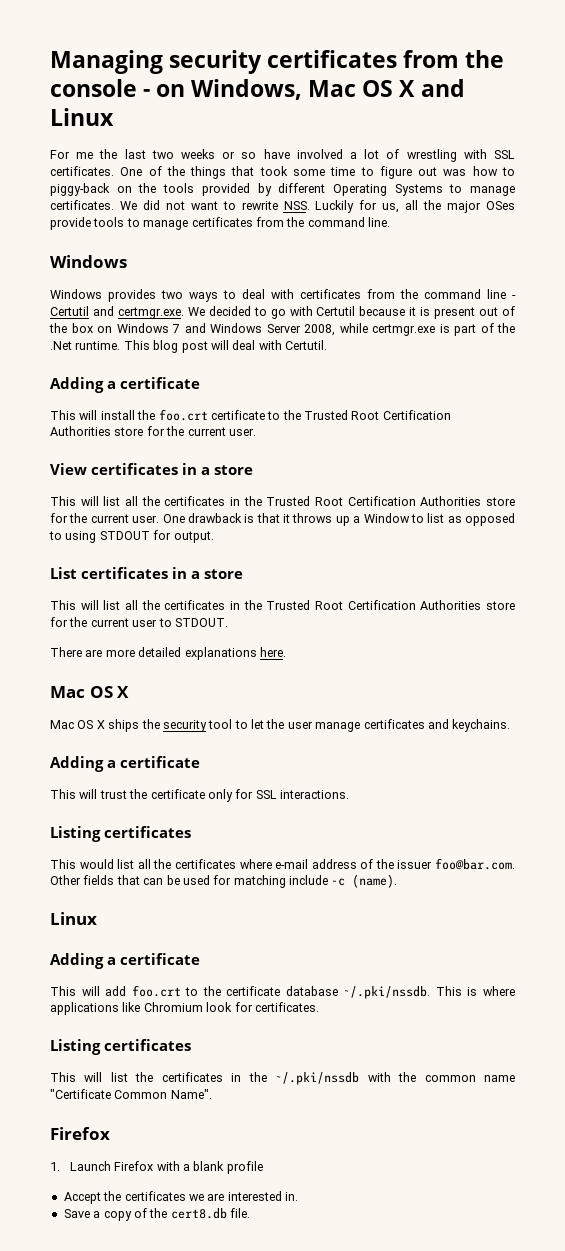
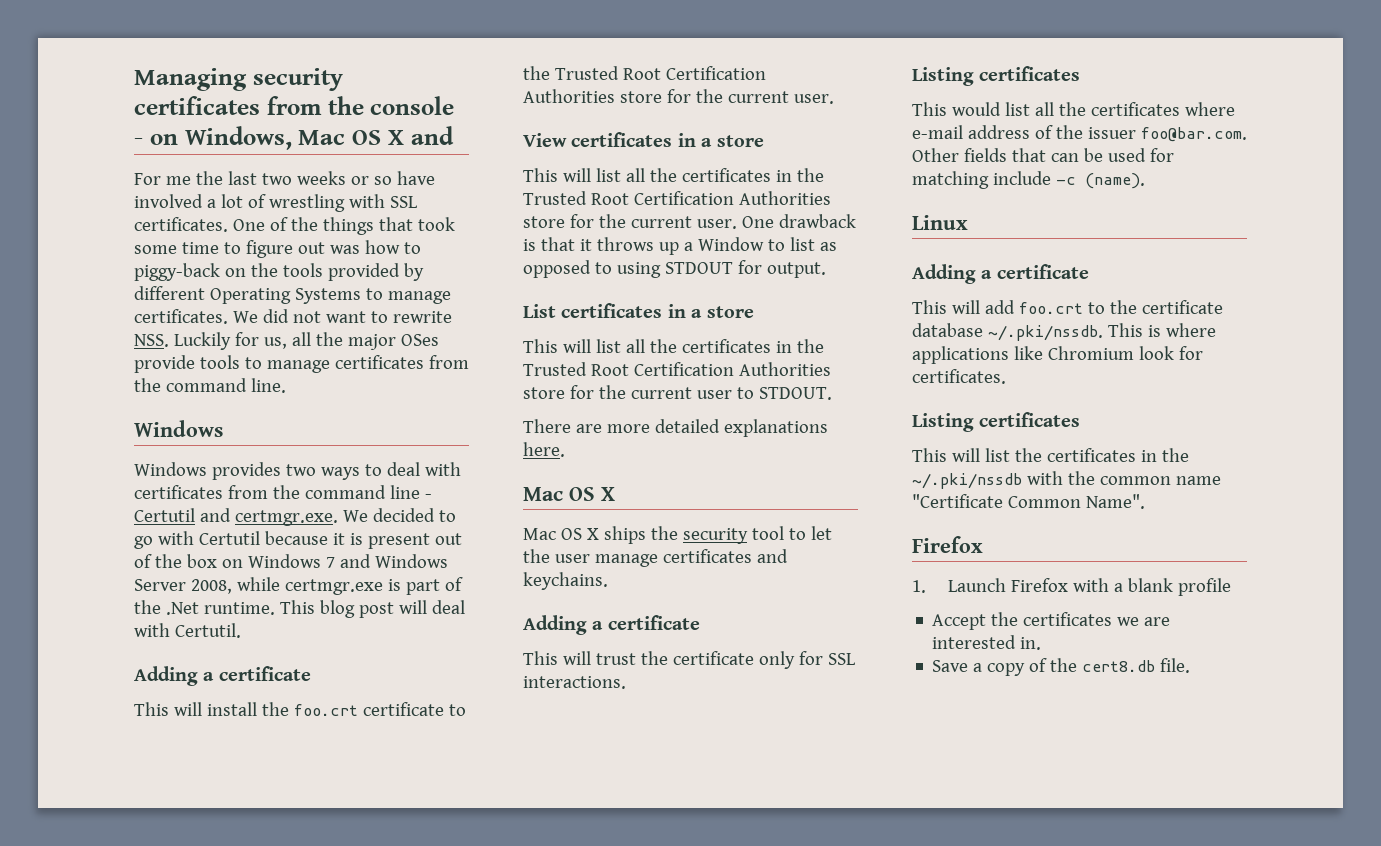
[50,108,114,126] Linux -> (454, 135) none

